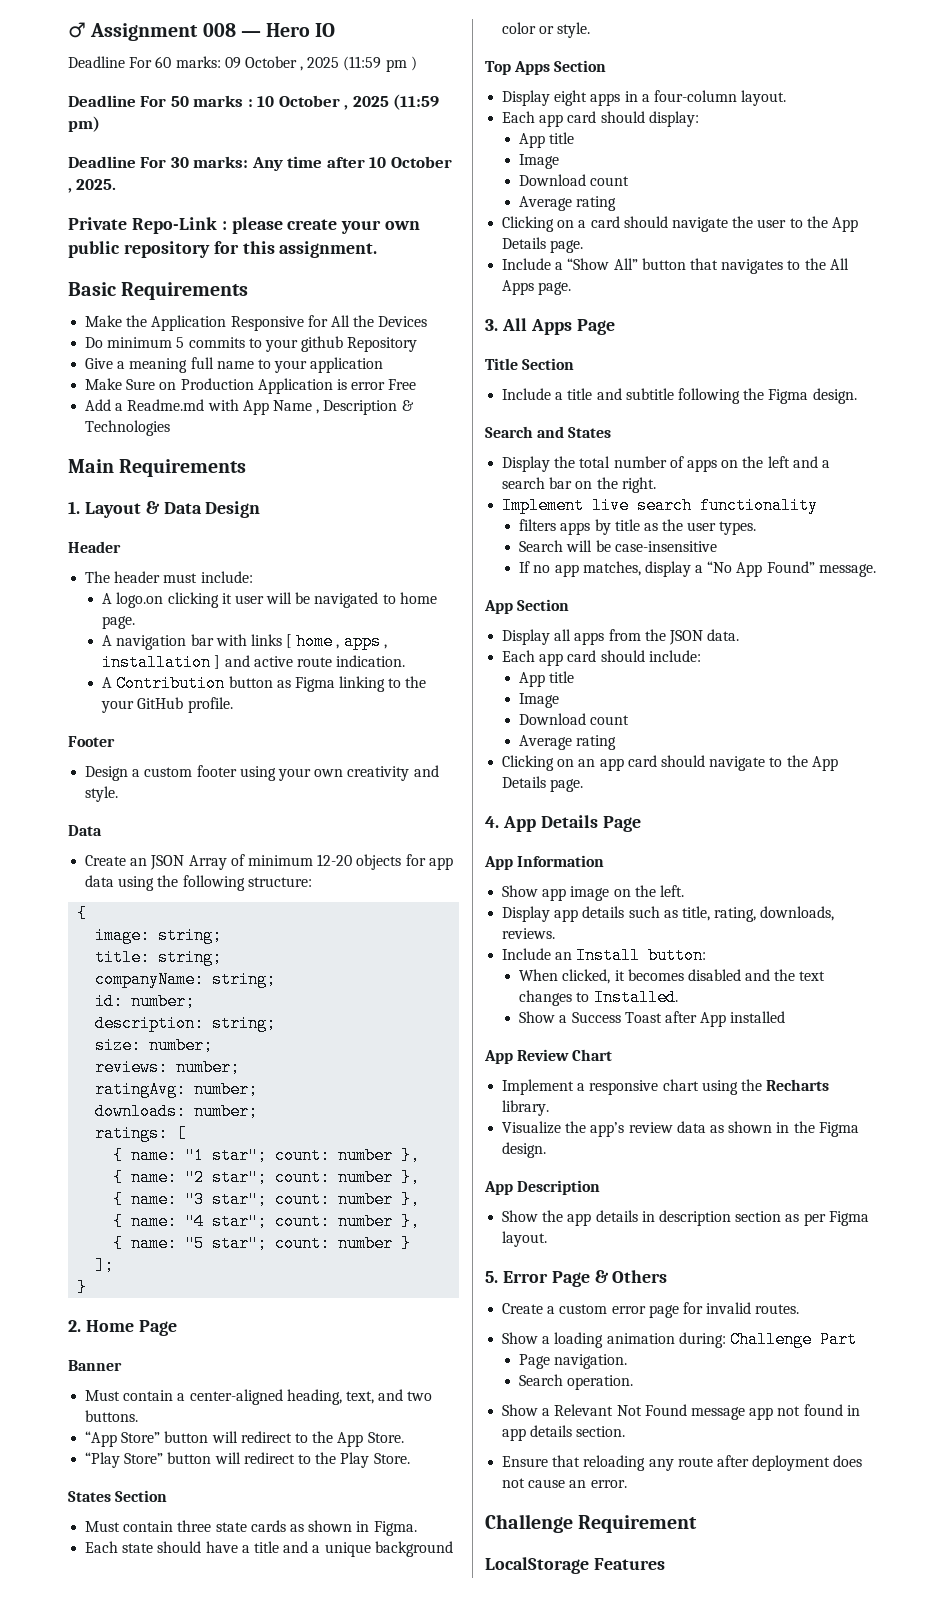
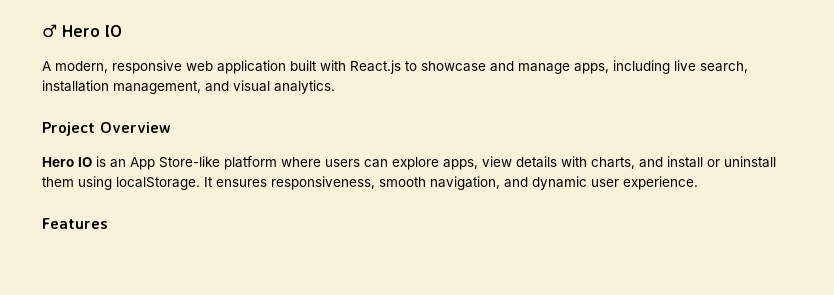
[90,23,261,41] Assignment 008 — -> (57, 31) none
[68,56,417,72] [68,94,440,110] [68,116,100,132] [68,156,452,171] [68,179,117,193] [68,217,421,234] [68,241,378,258] [68,282,249,300] [85,315,428,331] [85,336,418,352] [85,357,384,373] [85,378,417,394] [85,399,414,415] [85,420,171,436] [68,459,247,477] [68,501,261,518] [68,541,121,553] [85,571,253,583] [102,592,437,608] [102,616,136,629] [102,633,387,650] [102,654,406,671] [102,675,427,692] [101,697,233,713] [68,736,115,747] [85,765,439,781] [85,786,119,802] [68,825,102,836] [85,854,453,870] [85,875,312,891] [77,905,88,922] [95,927,223,944] [95,949,223,966] [95,971,277,988] [95,993,196,1010] [95,1015,277,1032] [95,1037,214,1054] [95,1059,241,1076] [95,1081,259,1098] [95,1103,259,1120] [95,1125,187,1142] [113,1147,421,1164] [113,1169,421,1186] [113,1191,421,1208] [113,1213,421,1230] [113,1235,412,1252] [95,1257,115,1274] [77,1279,88,1296] [68,1320,177,1336] [68,1360,122,1371] [85,1389,433,1405] [85,1410,139,1422] [85,1431,404,1447] [85,1452,410,1468] [68,1490,168,1502] [85,1520,417,1536] [85,1541,453,1557] [502,22,591,38] [485,60,607,75] [502,90,787,106] [502,111,699,127] [519,132,575,148] [519,154,560,169] [519,174,630,186] [519,196,617,211] [502,216,858,232] [502,237,584,253] [502,258,849,274] [502,280,572,295] [485,318,615,335] [485,358,575,370] [502,388,857,404] [485,426,612,438] [502,456,830,472] [502,477,656,493] [502,497,819,514] [519,519,757,535] [519,540,717,552] [519,561,876,577] [484,599,570,614] [502,629,740,645] [502,650,701,666] [519,671,575,687] [519,693,560,708] [519,713,630,725] [519,735,617,750] [502,755,838,771] [502,776,584,792] [485,815,641,832] [484,855,605,870] [502,885,684,901] [502,906,835,922] [502,928,556,939] [502,947,707,964] [519,969,826,984] [519,989,678,1006] [519,1011,786,1027] [484,1049,613,1064] [502,1079,830,1095] [502,1100,550,1116] [502,1121,859,1137] [502,1142,547,1158] [484,1180,601,1195] [502,1210,869,1226] [502,1231,548,1247] [485,1270,668,1287] [502,1302,800,1318] [502,1331,857,1348] [519,1354,628,1369] [519,1374,634,1390] [502,1404,860,1420] [502,1425,626,1441] [502,1455,863,1471] [502,1478,627,1488] [485,1514,698,1533] [485,1557,589,1574] Deadline For 60 marks: 09 October , 2025 (11:59 pm ) // Deadline For 50 marks : 10 October , 2025 (11:59 pm) // Deadline For 30 marks: Any time after 10 October , 2025. // Private Repo-Link : please create your own public repository for this assignment. // Basic Requirements // Make the Application Responsive for All the Devices // Do minimum 5 commits to your github Repository // Give a meaning full name to your application // Make Sure on Production Application is error Free // Add a Readme.md with App Name , Description & Technologies // Main Requirements // 1. Layout & Data Design // Header // The header must include: // A logo.on clicking it user will be navigated to home page. // A navigation bar with links [ home , apps , installation ] and active route indication. // A Contribution button as Figma linking to the your GitHub profile. // Footer // Design a custom footer using your own creativity and style. // Data // Create an JSON Array of minimum 12-20 objects for app data using the following structure: // { // image: string; // title: string; // companyName: string; // id: number; // description: string; // size: number; // reviews: number; // ratingAvg: number; // downloads: number; // ratings: [ // { name: "1 star"; count: number }, // { name: "2 star"; count: number }, // { name: "3 star"; count: number }, // { name: "4 star"; count: number }, // { name: "5 star"; count: number } // ]; // } // 2. Home Page // Banner // Must contain a center-aligned heading, text, and two buttons. // “App Store” button will redirect to the App Store. // “Play Store” button will redirect to the Play Store. // States Section // Must contain three state cards as shown in Figma. // Each state should have a title and a unique background color or style. // Top Apps Section // Display eight apps in a four-column layout. // Each app card should display: // App title // Image // Download count // Average rating // Clicking on a card should navigate the user to the App Details page. // Include a “Show All” button that navigates to the All Apps page. // 3. All Apps Page // Title Section // Include a title and subtitle following the Figma design. // Search and States // Display the total number of apps on the left and a search bar on the right. // Implement live search functionality // filters apps by title as the user types. // Search will be case-insensitive // If no app matches, display a “No App Found” message. // App Section // Display all apps from the JSON data. // Each app card should include: // App title // Image // Download count // Average rating // Clicking on an app card should navigate to the App Details page. // 4. App Details Page // App Information // Show app image on the left. // Display app details such as title, rating, downloads, reviews. // Include an Install button: // When clicked, it becomes disabled and the text changes to Installed. // Show a Success Toast after App installed // App Review Chart // Implement a responsive chart using the Recharts library. // Visualize the app’s review data as shown in the Figma design. // App Description // Show the app details in description section as per Figma layout. // 5. Error Page & Others // Create a custom error page for invalid routes. // Show a loading animation during: Challenge Part // Page navigation. // Search operation. // Show a Relevant Not Found message app not found in app details section. // Ensure that reloading any route after deployment does not cause an error. // Challenge Requirement // LocalStorage -> [42,60,748,74] [42,80,335,94] [42,122,171,136] [42,156,776,170] [42,176,698,190] A modern, responsive web application built with React.js to showcase and manage apps, including live search, installation management, and visual analytics. // Project Overview // Hero IO is an App Store-like platform where users can explore apps, view details with charts, and install or uninstall them using localStorage. It ensures responsiveness, smooth navigation, and dynamic user experience. //

